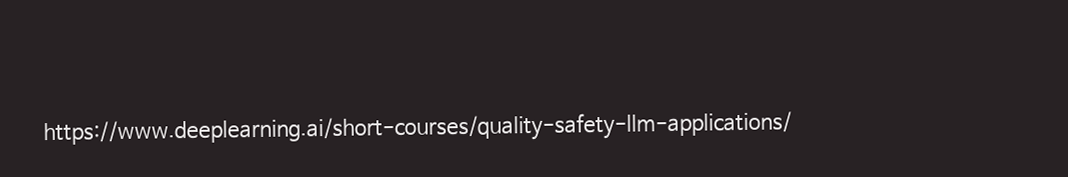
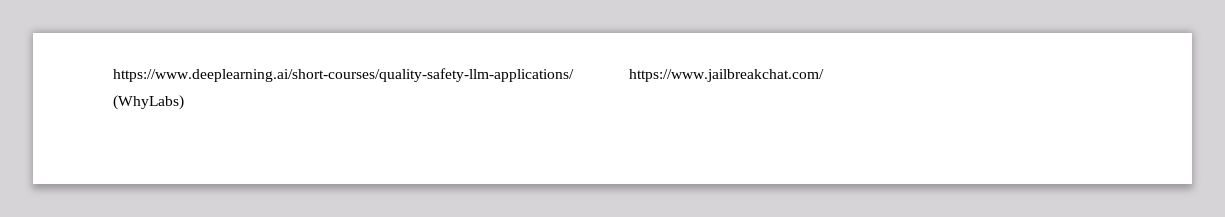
(792, 129) none -> [113,95,184,110] [629,69,824,82] (WhyLabs) // https://www.jailbreakchat.com/

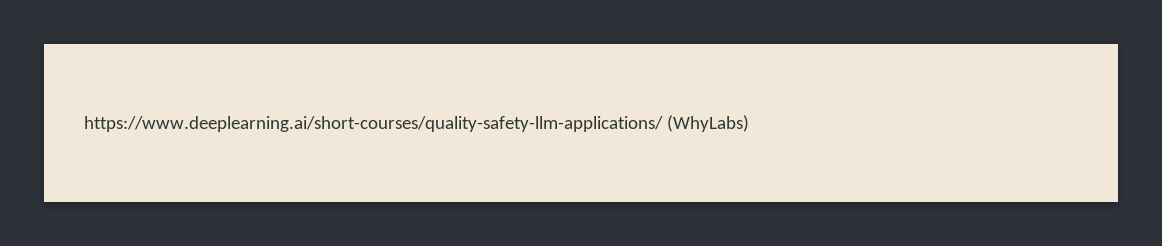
[629,69,824,82] // https://www.jailbreakchat.com/ -> (749, 123) none

